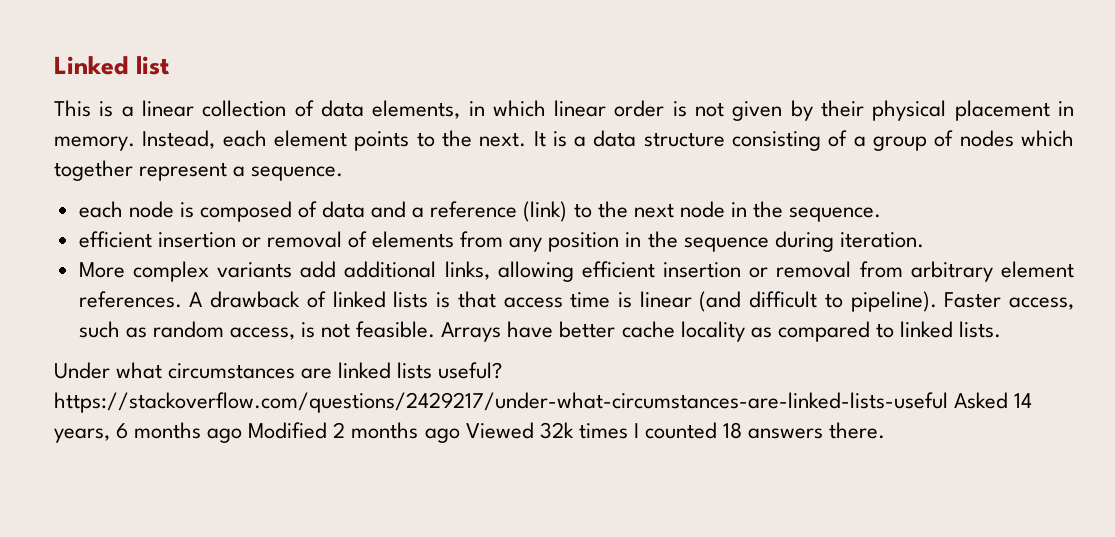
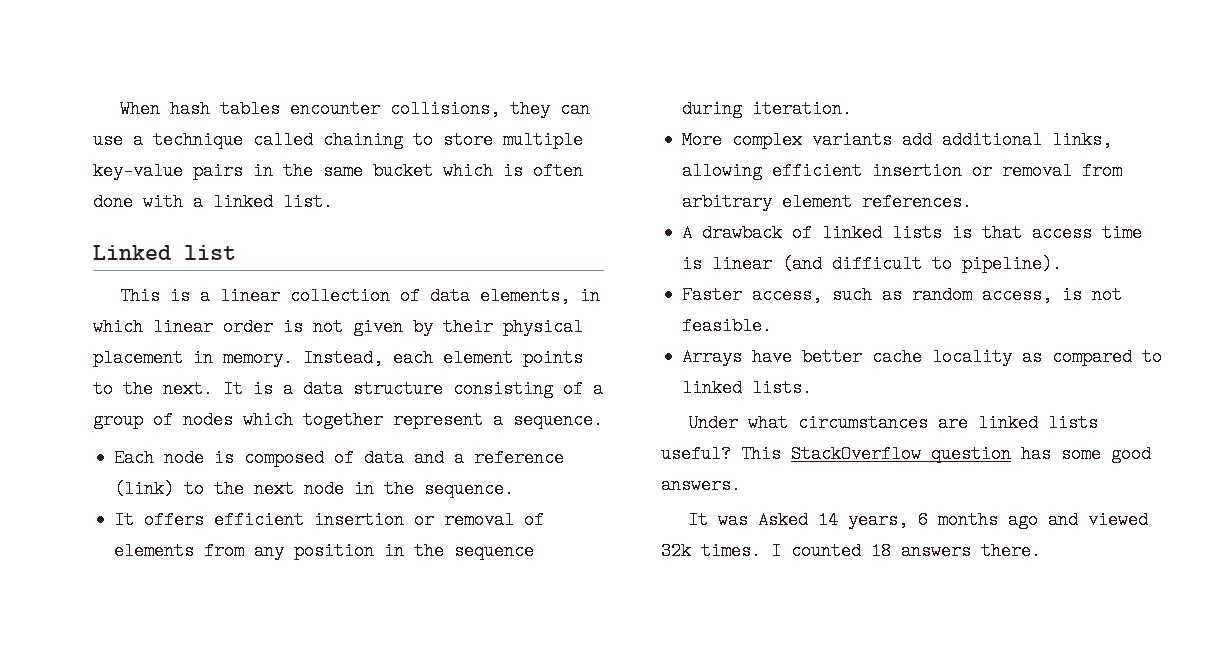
(54, 65) none -> [120,100,591,118] [93,131,583,149] [93,162,583,180] [93,193,333,211] When hash tables encounter collisions, they can use a technique called chaining to store multiple key-value pairs in the same bucket which is often done with a linked list. //
[78,201,123,218] each -> [114,449,155,467] Each
(881, 214) none -> [114,511,205,529] It offers
(182, 299) none -> (973, 202) //
(937, 301) none -> (1063, 264) //
(436, 329) none -> (773, 326) //
[54,392,948,413] https://stackoverflow.com/questions/2429217/under-what-circumstances-are-linked-lists-useful -> [741,445,1151,463] [661,476,741,494] [688,511,749,529] This StackOverflow question has some good answers. // It was
[248,422,628,443] Modified 2 months ago Viewed 32k times -> [1048,511,1149,529] [661,542,761,560] and viewed 32k times.

